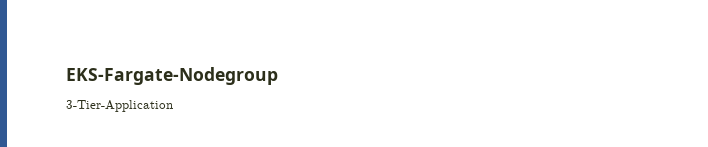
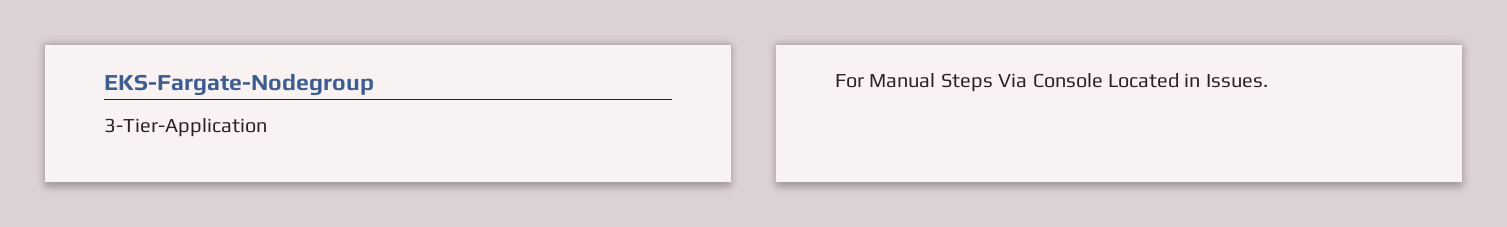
(173, 106) none -> [835,73,1268,92] // For Manual Steps Via Console Located in Issues.

